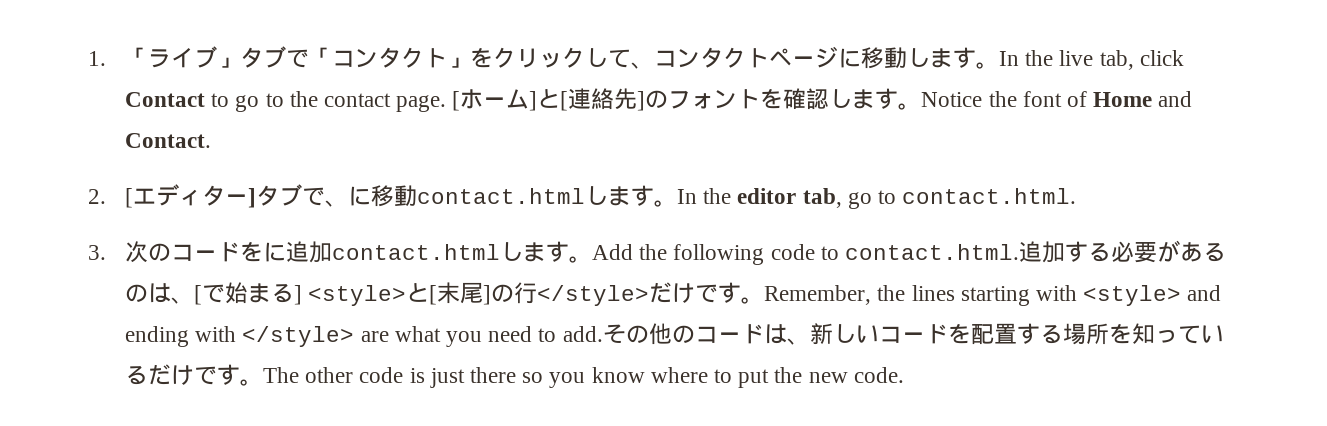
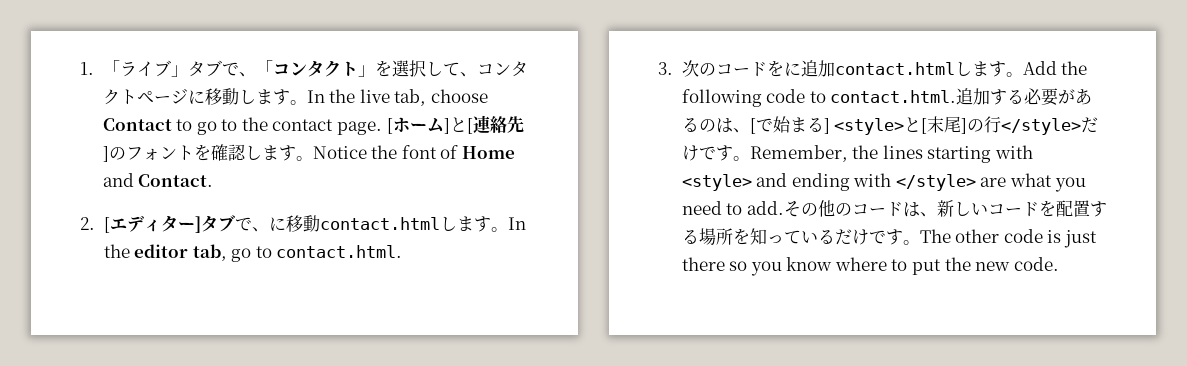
(309, 58) none -> [238,72,256,77] 、
[492,47,585,68] クリック -> [391,60,426,77] 選択
[1139,50,1184,66] click -> [430,89,488,103] choose

